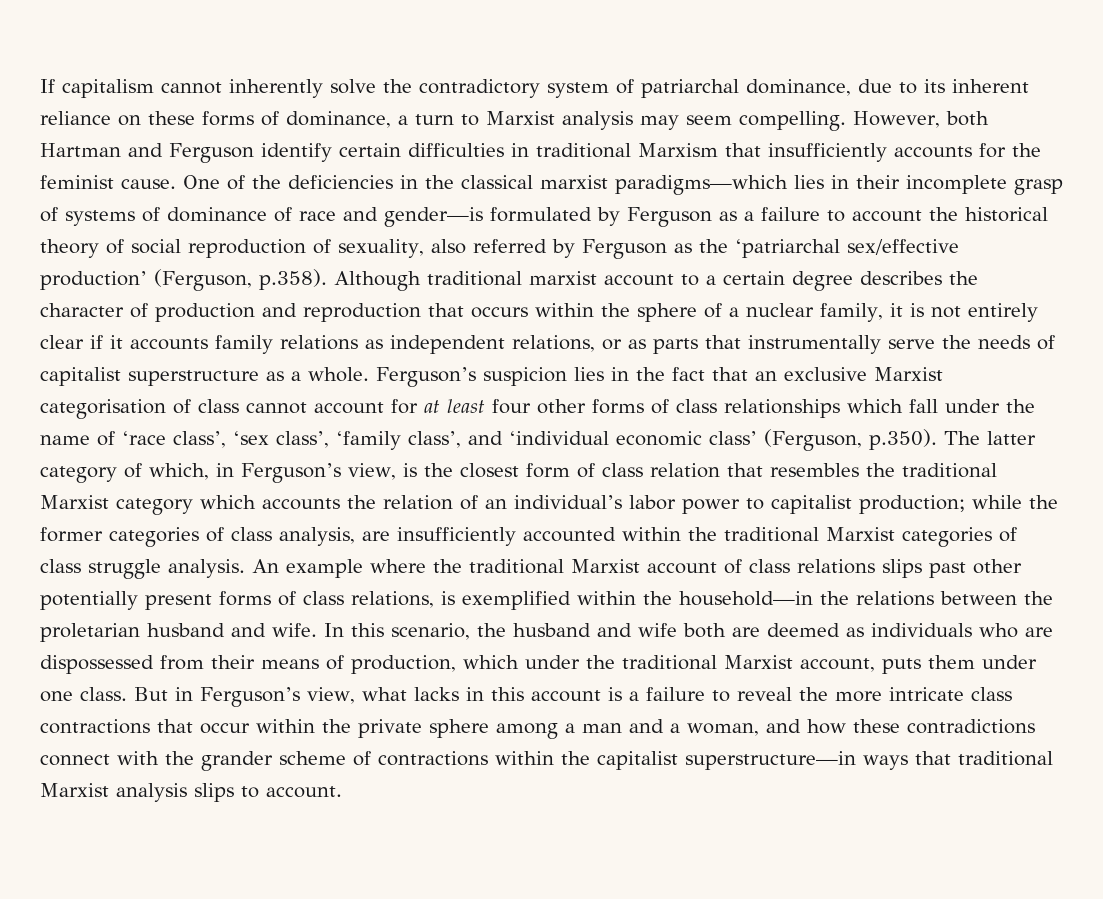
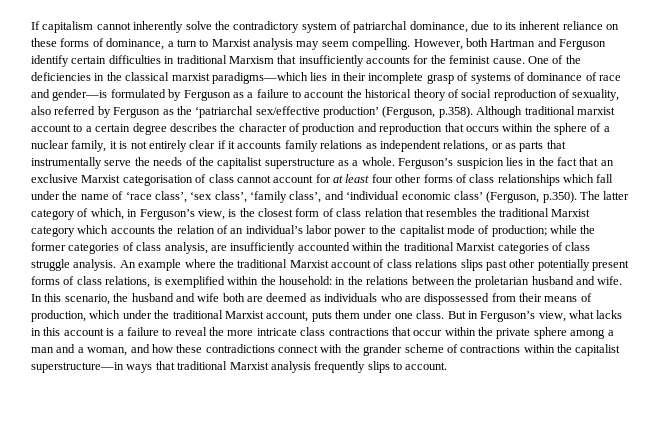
(1055, 342) none -> [198,157,214,166] the
[771,495,852,514] capitalist -> [381,225,490,237] the capitalist mode of
[679,591,813,606] household—in -> [279,276,346,285] household: in
(187, 792) none -> [314,361,366,373] frequently

